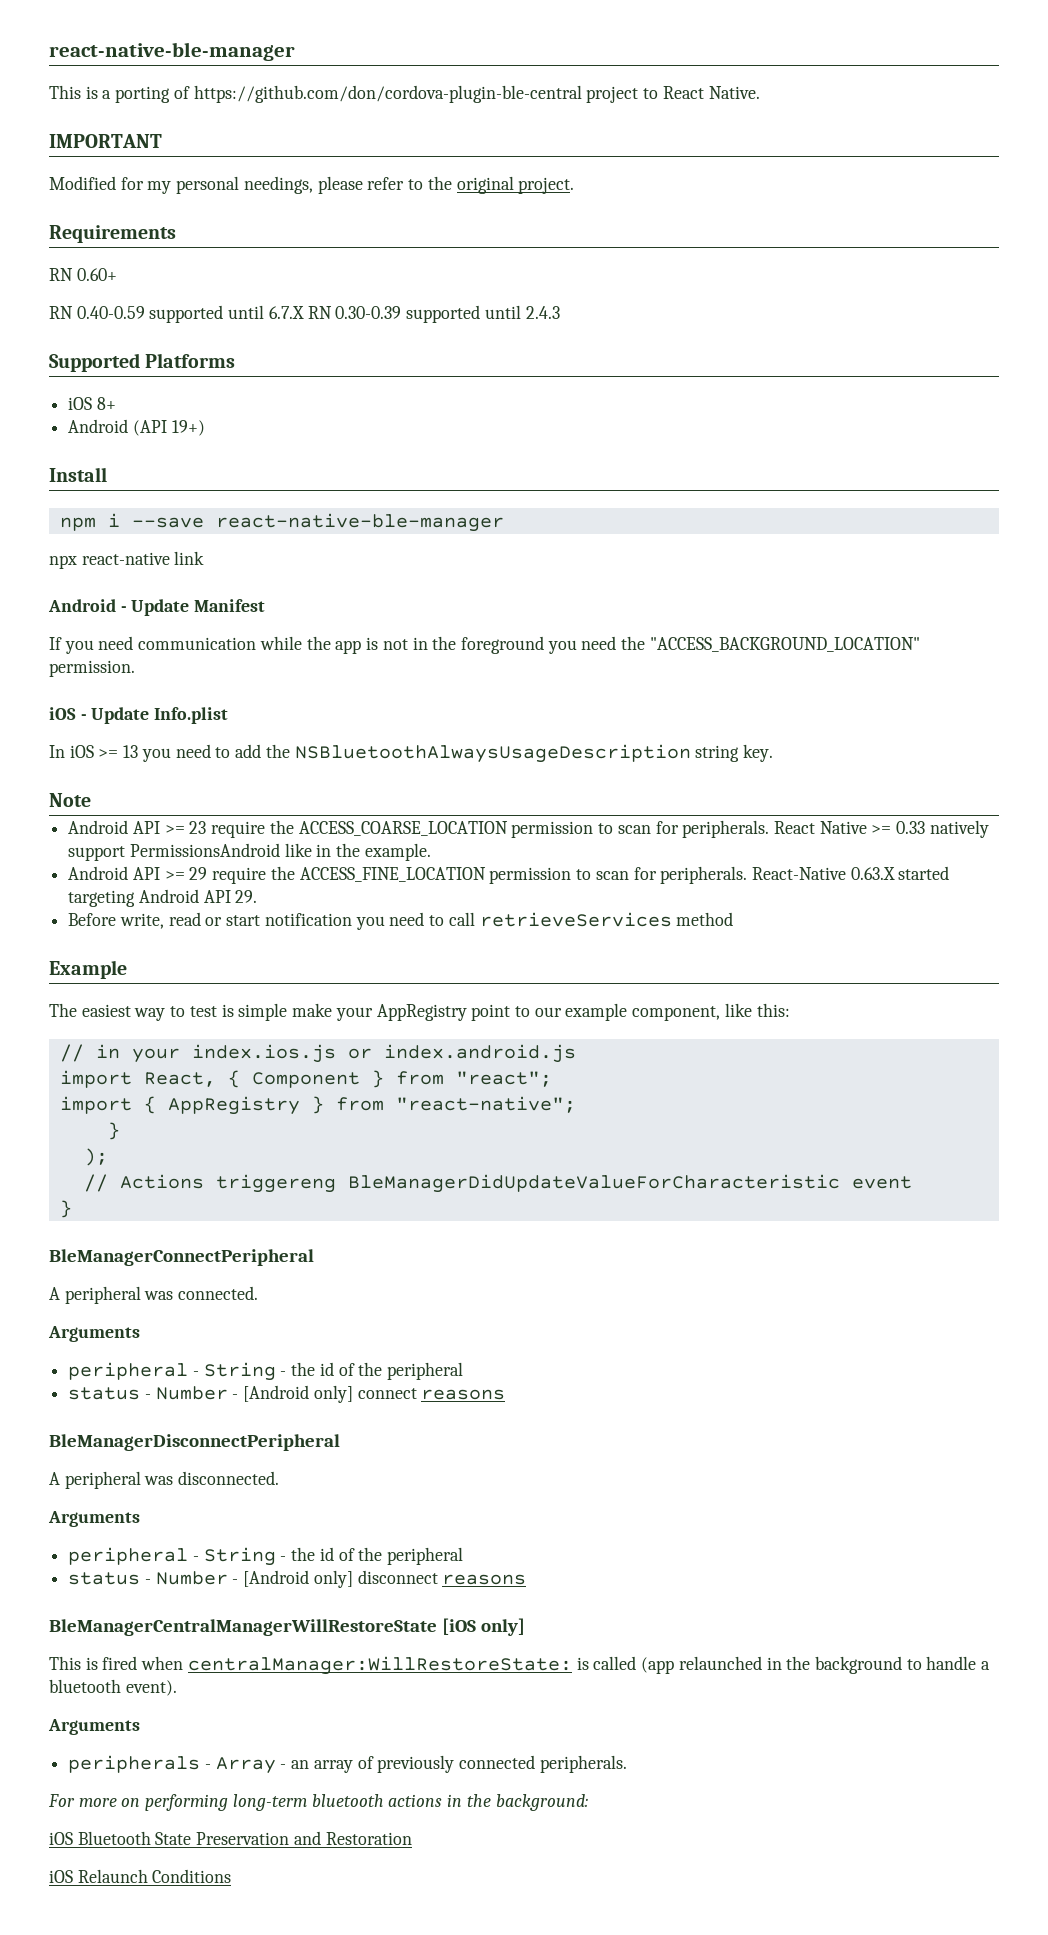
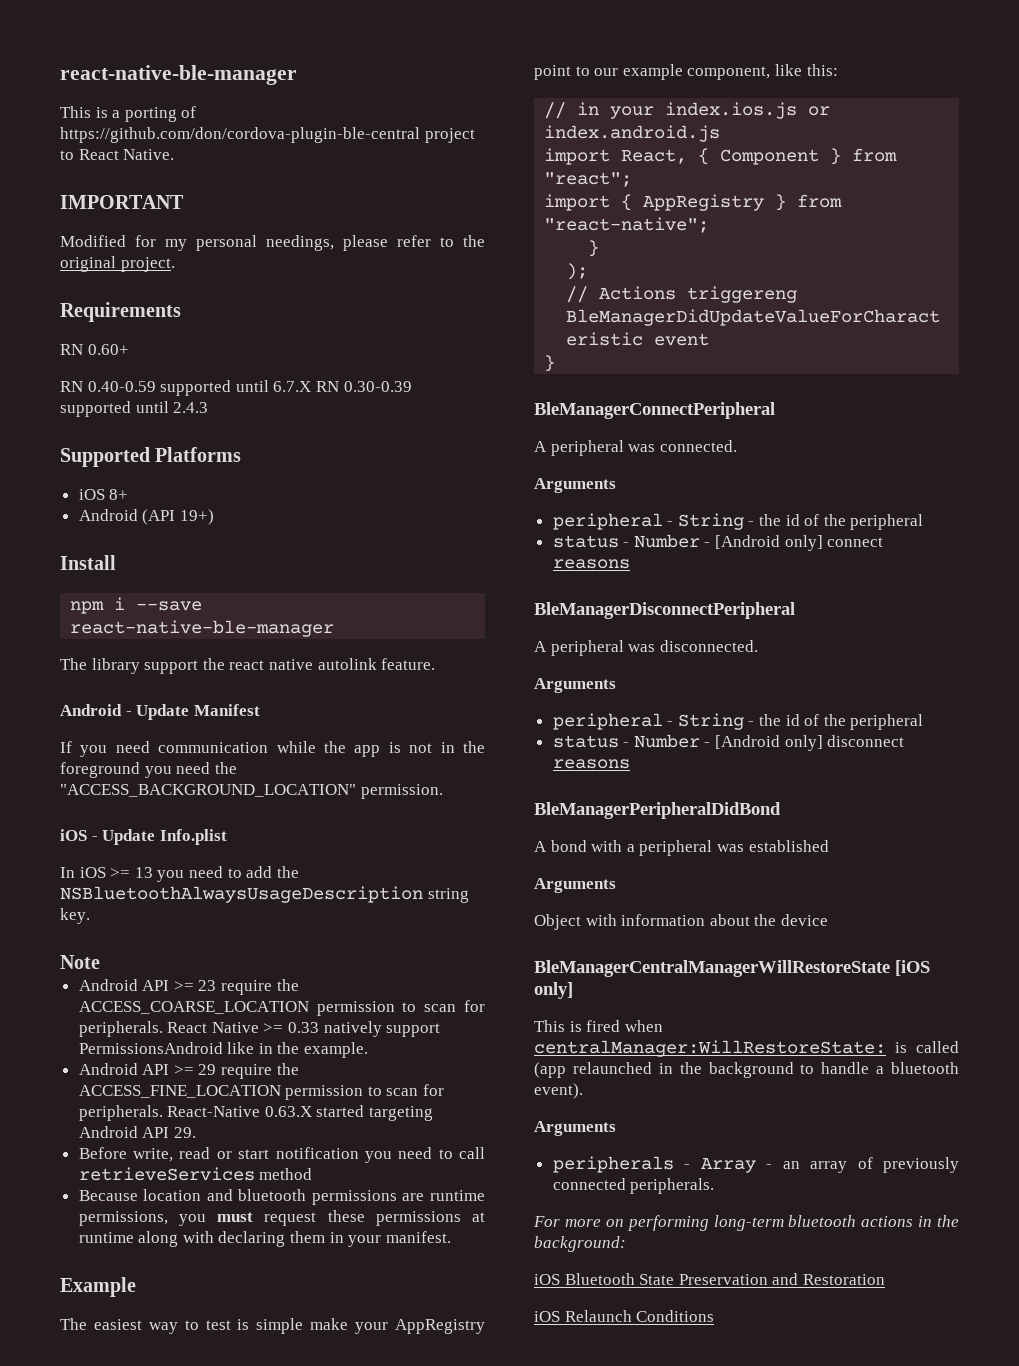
[49,551,205,569] npx react-native link -> [60,658,436,674] The library support the react native autolink feature.
(734, 919) none -> [78,1189,486,1205] [78,1210,485,1226] [78,1231,451,1247] // Because location and bluetooth permissions are runtime permissions, you must request these permissions at runtime along with declaring them in your manifest.
(527, 1579) none -> [534,802,781,819] [534,840,829,856] [534,878,616,893] [534,914,828,930] // BleManagerPeripheralDidBond // A bond with a peripheral was established // Arguments // Object with information about the device

